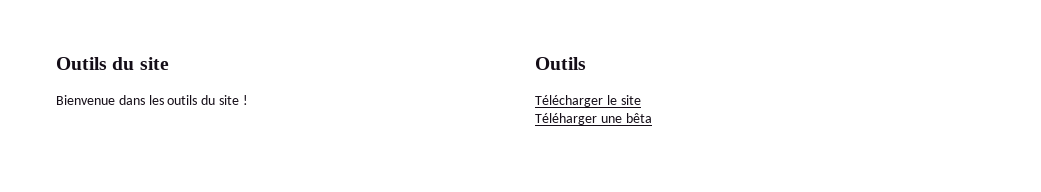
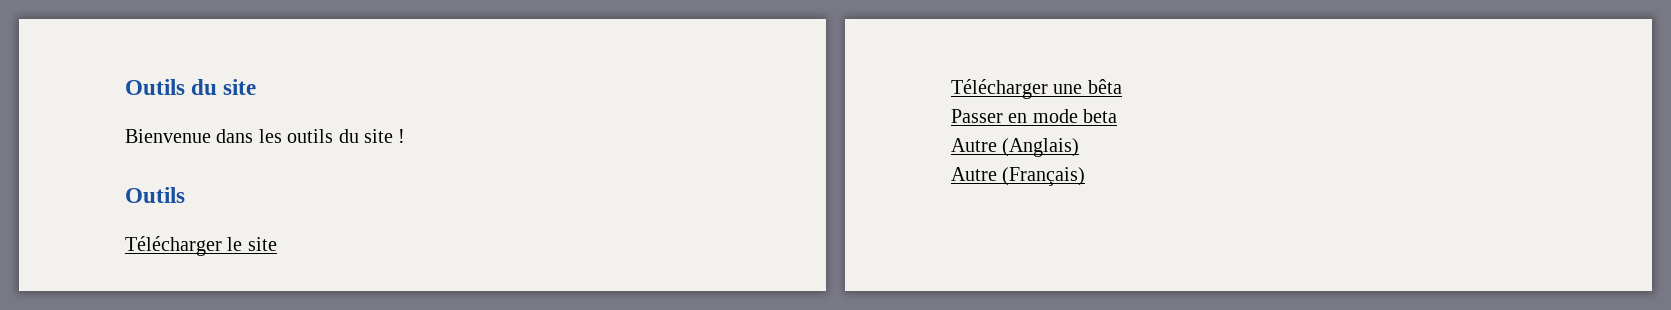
[535,113,597,125] Téléharger -> [951,79,1048,99] Télécharger
(652, 118) none -> [951,109,1118,123] [951,138,1080,157] [951,167,1086,186] // Passer en mode beta // Autre (Anglais) // Autre (Français)

